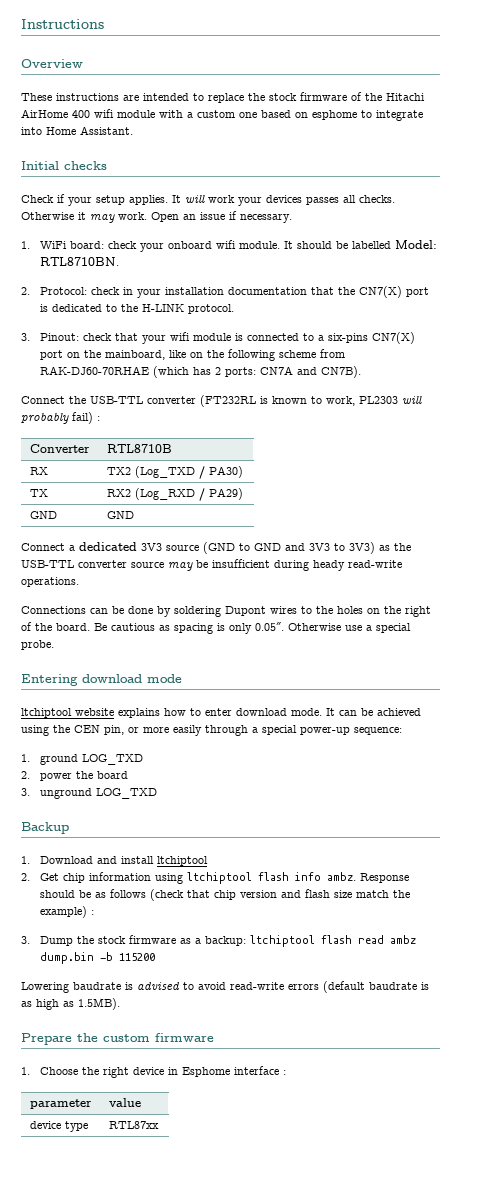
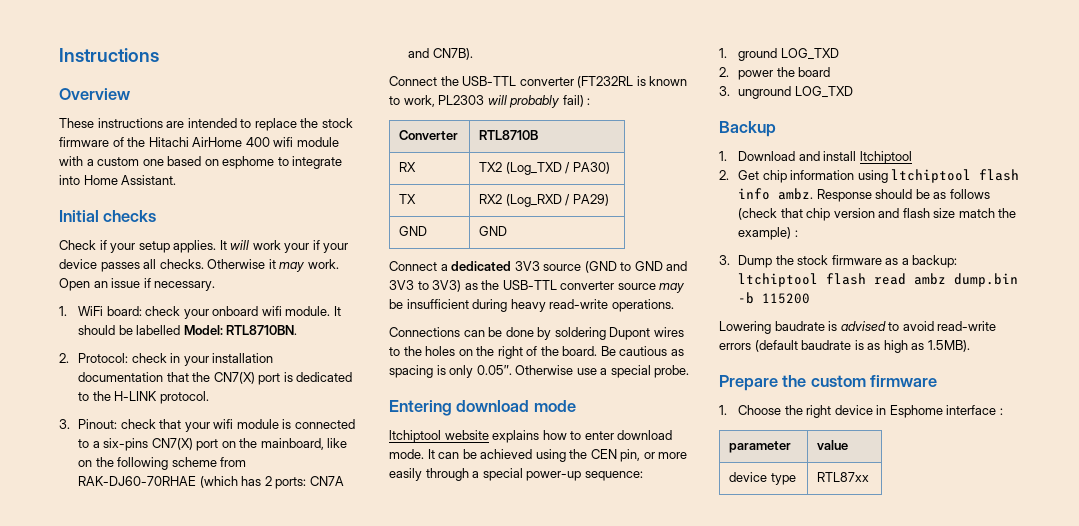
[266,195,302,203] devices -> [312,240,349,253] [59,259,97,269] if your device
[313,560,345,571] heady -> [510,299,546,312] heavy

